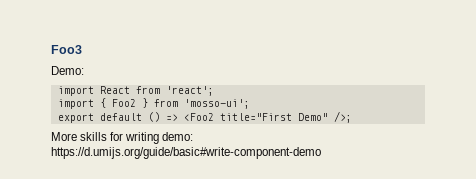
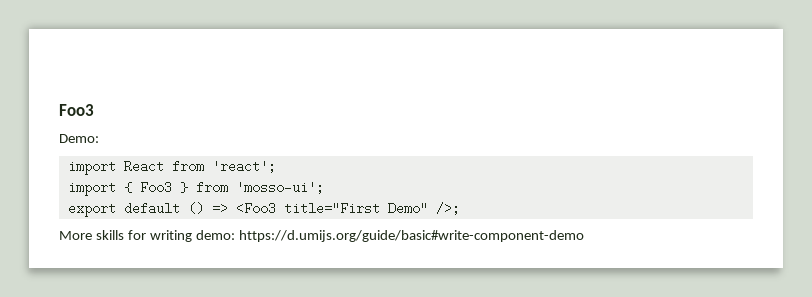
[111,99,136,107] Foo2 -> [139,181,172,194] Foo3
[183,113,214,121] <Foo2 -> [235,202,276,215] <Foo3

